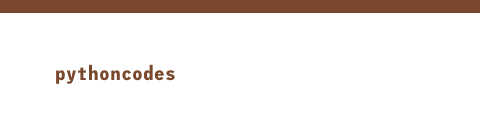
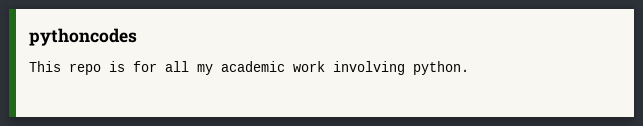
(176, 74) none -> [29,61,469,75] // This repo is for all my academic work involving python.

